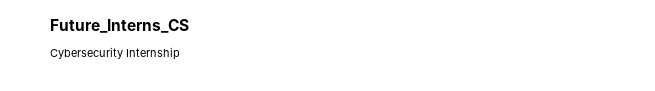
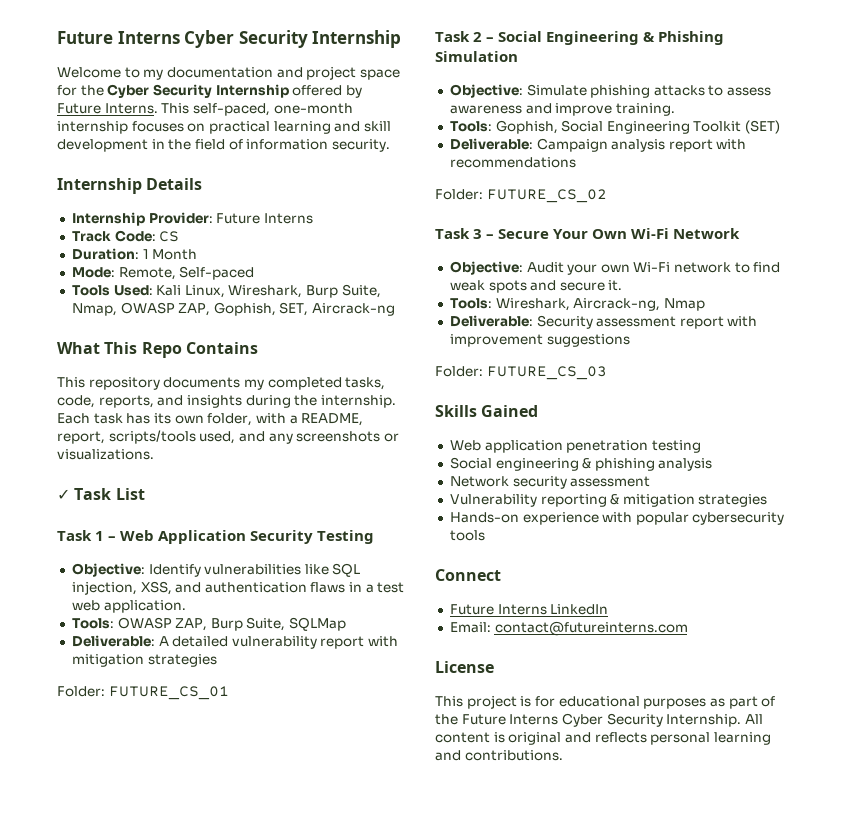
[50,19,189,33] [50,47,180,60] Future_Interns_CS // Cybersecurity Internship -> [57,30,402,48] [57,66,400,80] [57,84,362,98] [57,103,353,116] [57,121,391,134] [57,139,390,152] [57,178,203,194] [71,212,313,226] [71,230,180,242] [71,248,198,260] [71,266,255,280] [71,284,381,298] [71,302,396,316] [57,342,258,358] [57,377,386,390] [57,395,396,408] [57,413,364,426] [57,430,399,444] [57,449,154,460] [57,488,145,500] [57,530,375,544] [71,563,361,577] [71,581,405,595] [71,600,186,613] [71,617,347,631] [71,635,399,649] [71,654,217,667] [57,686,229,700] [435,31,725,45] [435,51,518,62] [449,84,772,98] [449,103,675,116] [449,120,781,134] [449,138,747,152] [449,157,576,168] [435,189,607,203] [435,228,741,239] [449,261,781,275] [449,280,623,293] [449,298,705,311] [449,315,758,329] [449,334,630,347] [435,366,607,380] [435,405,539,417] [449,440,701,453] [449,457,713,471] [449,476,651,489] [449,494,768,507] [449,512,785,525] [449,530,485,541] [435,569,501,581] [449,604,609,615] [449,621,688,636] [435,661,494,673] [435,695,776,709] [435,713,763,727] [435,732,771,745] [435,750,563,761] Future Interns Cyber Security Internship // Welcome to my documentation and project space for the Cyber Security Internship offered by Future Interns. This self-paced, one-month internship focuses on practical learning and skill development in the field of information security. // Internship Details // Internship Provider: Future Interns // Track Code: CS // Duration: 1 Month // Mode: Remote, Self-paced // Tools Used: Kali Linux, Wireshark, Burp Suite, Nmap, OWASP ZAP, Gophish, SET, Aircrack-ng // What This Repo Contains // This repository documents my completed tasks, code, reports, and insights during the internship. Each task has its own folder, with a README, report, scripts/tools used, and any screenshots or visualizations. // ✓ Task List // Task 1 – Web Application Security Testing // Objective: Identify vulnerabilities like SQL injection, XSS, and authentication flaws in a test web application. // Tools: OWASP ZAP, Burp Suite, SQLMap // Deliverable: A detailed vulnerability report with mitigation strategies // Folder: FUTURE_CS_01 // Task 2 – Social Engineering & Phishing Simulation // Objective: Simulate phishing attacks to assess awareness and improve training. // Tools: Gophish, Social Engineering Toolkit (SET) // Deliverable: Campaign analysis report with recommendations // Folder: FUTURE_CS_02 // Task 3 – Secure Your Own Wi-Fi Network // Objective: Audit your own Wi-Fi network to find weak spots and secure it. // Tools: Wireshark, Aircrack-ng, Nmap // Deliverable: Security assessment report with improvement suggestions // Folder: FUTURE_CS_03 // Skills Gained // Web application penetration testing // Social engineering & phishing analysis // Network security assessment // Vulnerability reporting & mitigation strategies // Hands-on experience with popular cybersecurity tools // Connect // Future Interns LinkedIn // Email: contact@futureinterns.com // License // This project is for educational purposes as part of the Future Interns Cyber Security Internship. All content is original and reflects personal learning and contributions.

